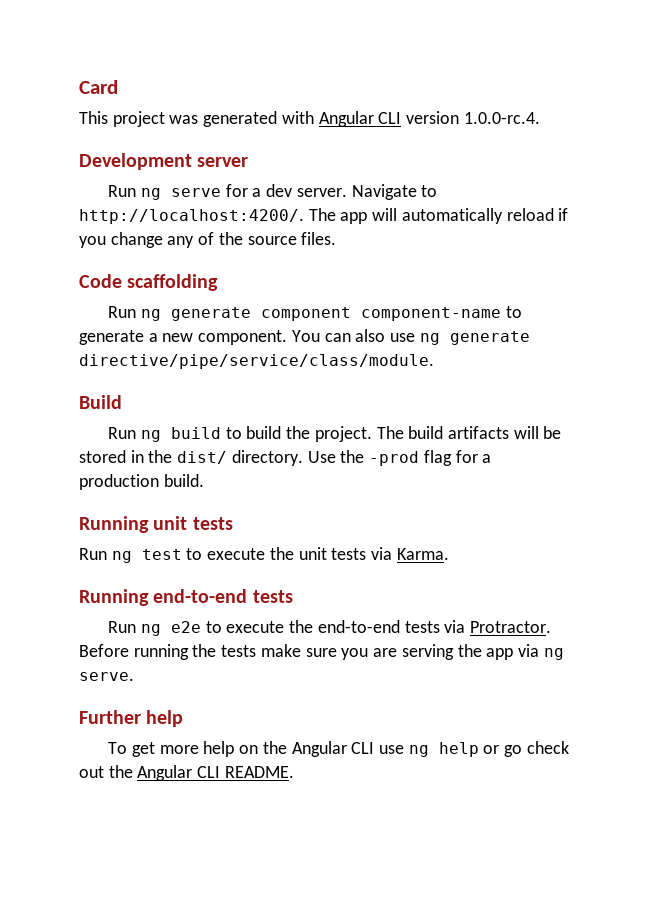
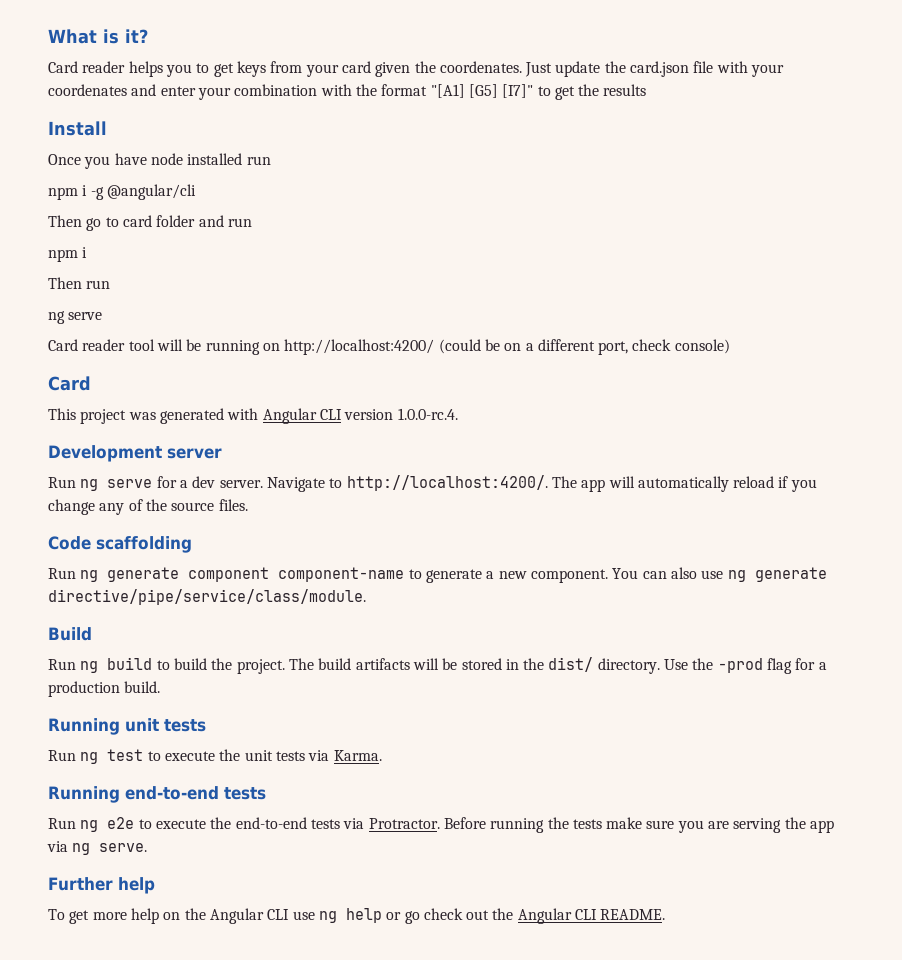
(79, 87) none -> [48,29,148,44] [48,61,785,77] [48,84,647,100] [48,121,107,136] [48,153,271,169] [48,184,196,200] [48,215,252,231] [48,247,88,262] [48,277,111,289] [48,311,103,324] [48,339,730,355] What is it? // Card reader helps you to get keys from your card given the coordenates. Just update the card.json file with your coordenates and enter your combination with the format "[A1] [G5] [I7]" to get the results // Install // Once you have node installed run // npm i -g @angular/cli // Then go to card folder and run // npm i // Then run // ng serve // Card reader tool will be running on http://localhost:4200/ (could be on a different port, check console) //

